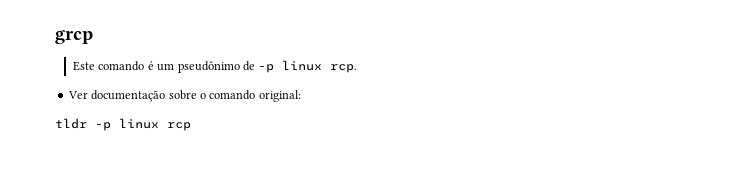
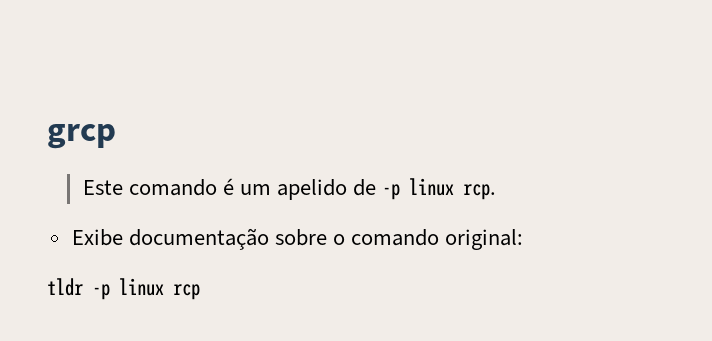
[177,61,240,73] pseudônimo -> [277,179,348,200] apelido
[67,91,88,99] Ver -> [71,229,123,246] Exibe

